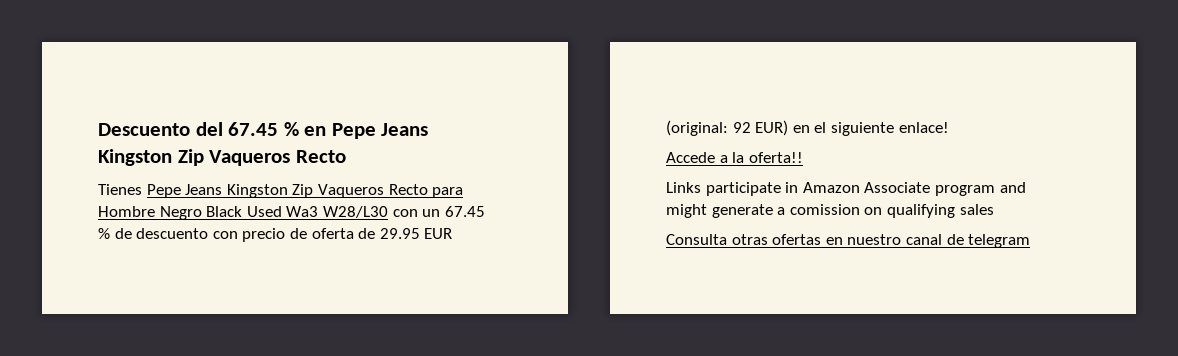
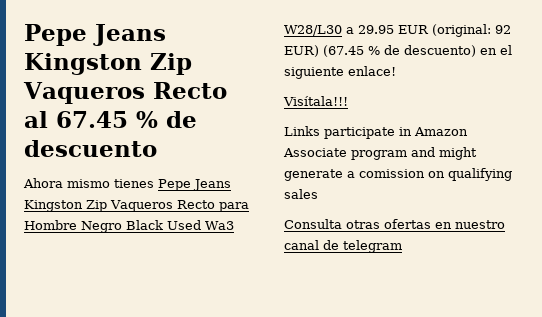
[98,122,429,139] [98,149,346,166] [98,184,142,195] Descuento del 67.45 % en Pepe Jeans Kingston Zip Vaqueros Recto // Tienes -> [24,24,166,46] [24,53,192,75] [23,82,227,104] [24,111,197,128] [24,140,157,157] [23,178,154,188] Pepe Jeans Kingston Zip Vaqueros Recto al 67.45 % de descuento // Ahora mismo tienes
[392,206,485,217] [98,228,376,242] con un 67.45 % de descuento con precio de oferta de -> [346,27,354,34] a
(789, 128) none -> [323,45,476,57] (67.45 % de descuento)
[666,152,803,163] Accede a la oferta!! -> [283,96,348,106] Visítala!!!

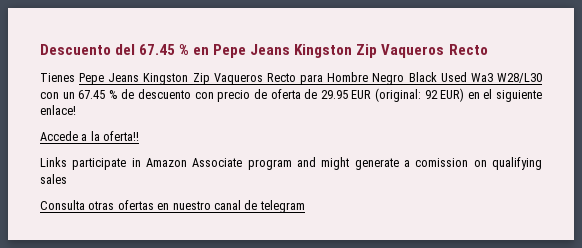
[24,24,166,46] [24,53,192,75] [23,82,227,104] [24,111,197,128] [24,140,157,157] [23,178,154,188] Pepe Jeans Kingston Zip Vaqueros Recto al 67.45 % de descuento // Ahora mismo tienes -> [40,44,488,58] [40,73,75,82] Descuento del 67.45 % en Pepe Jeans Kingston Zip Vaqueros Recto // Tienes
[346,27,354,34] a -> [40,89,318,102] con un 67.45 % de descuento con precio de oferta de
[323,45,476,57] (67.45 % de descuento) -> (465, 95) none
[283,96,348,106] Visítala!!! -> [40,131,140,141] Accede a la oferta!!

